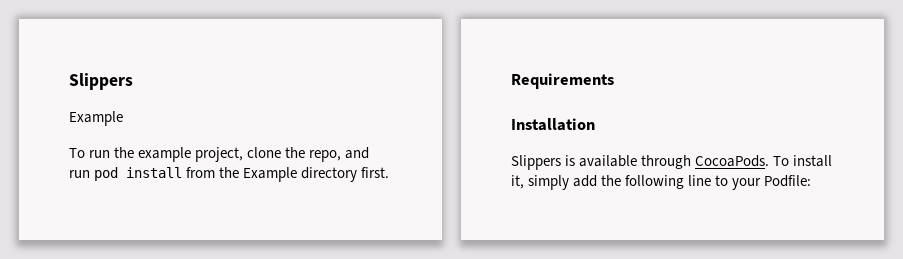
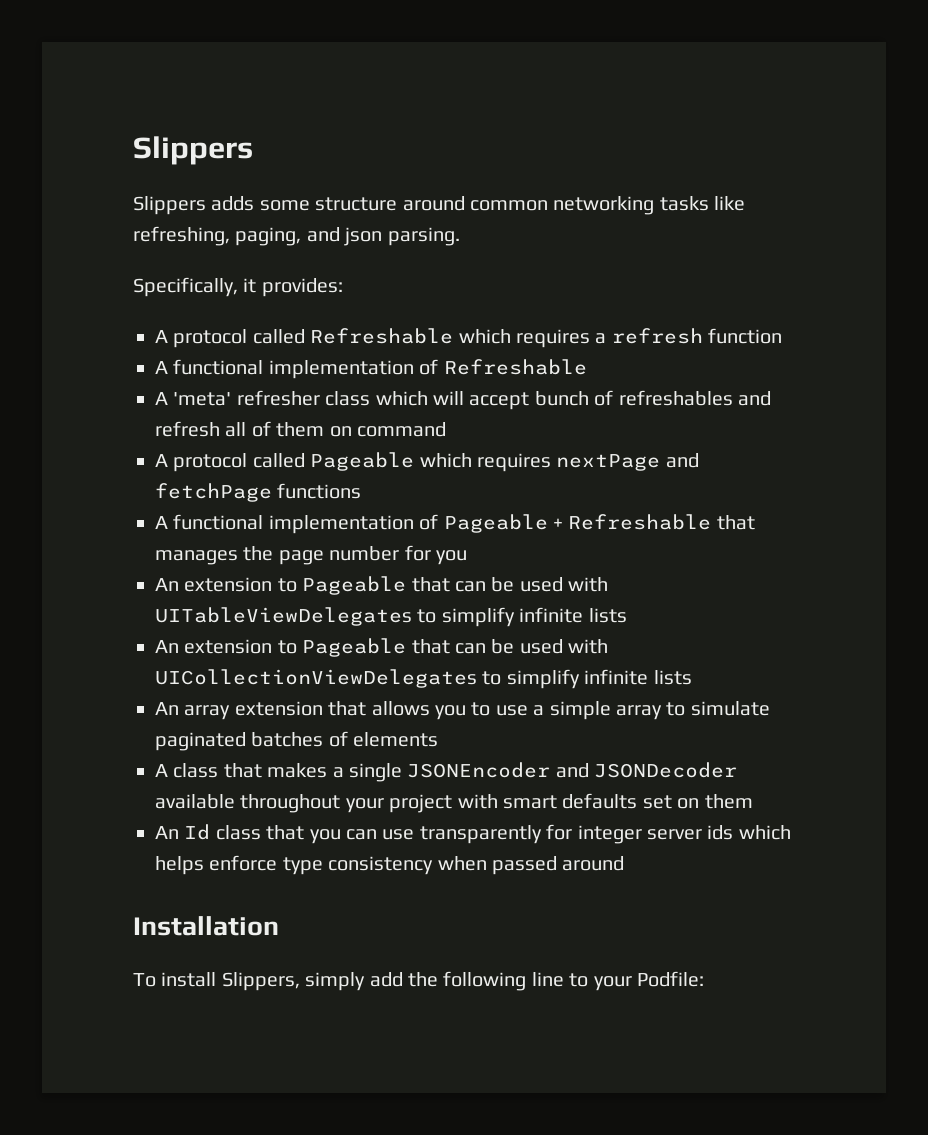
[69,111,123,126] [69,147,370,162] [69,167,390,182] [511,73,614,89] [511,118,595,131] [511,155,770,170] Example // To run the example project, clone the repo, and run pod install from the Example directory first. // Requirements // Installation // Slippers is available through CocoaPods. -> [133,196,746,215] [133,226,460,246] [133,277,343,297] [155,328,783,348] [155,359,587,379] [155,390,771,410] [155,421,446,437] [155,452,699,472] [155,483,362,502] [155,514,755,534] [155,545,467,565] [155,576,609,595] [155,607,627,627] [155,638,609,657] [155,669,692,689] [155,701,770,720] [155,731,439,751] [155,762,738,782] [155,793,753,813] [155,824,791,844] [155,855,625,875] [133,916,279,936] Slippers adds some structure around common networking tasks like refreshing, paging, and json parsing. // Specifically, it provides: // A protocol called Refreshable which requires a refresh function // A functional implementation of Refreshable // A 'meta' refresher class which will accept bunch of refreshables and refresh all of them on command // A protocol called Pageable which requires nextPage and fetchPage functions // A functional implementation of Pageable + Refreshable that manages the page number for you // An extension to Pageable that can be used with UITableViewDelegates to simplify infinite lists // An extension to Pageable that can be used with UICollectionViewDelegates to simplify infinite lists // An array extension that allows you to use a simple array to simulate paginated batches of elements // A class that makes a single JSONEncoder and JSONDecoder available throughout your project with smart defaults set on them // An Id class that you can use transparently for integer server ids which helps enforce type consistency when passed around // Installation //
[511,175,524,189] it, -> [221,972,300,991] Slippers,

